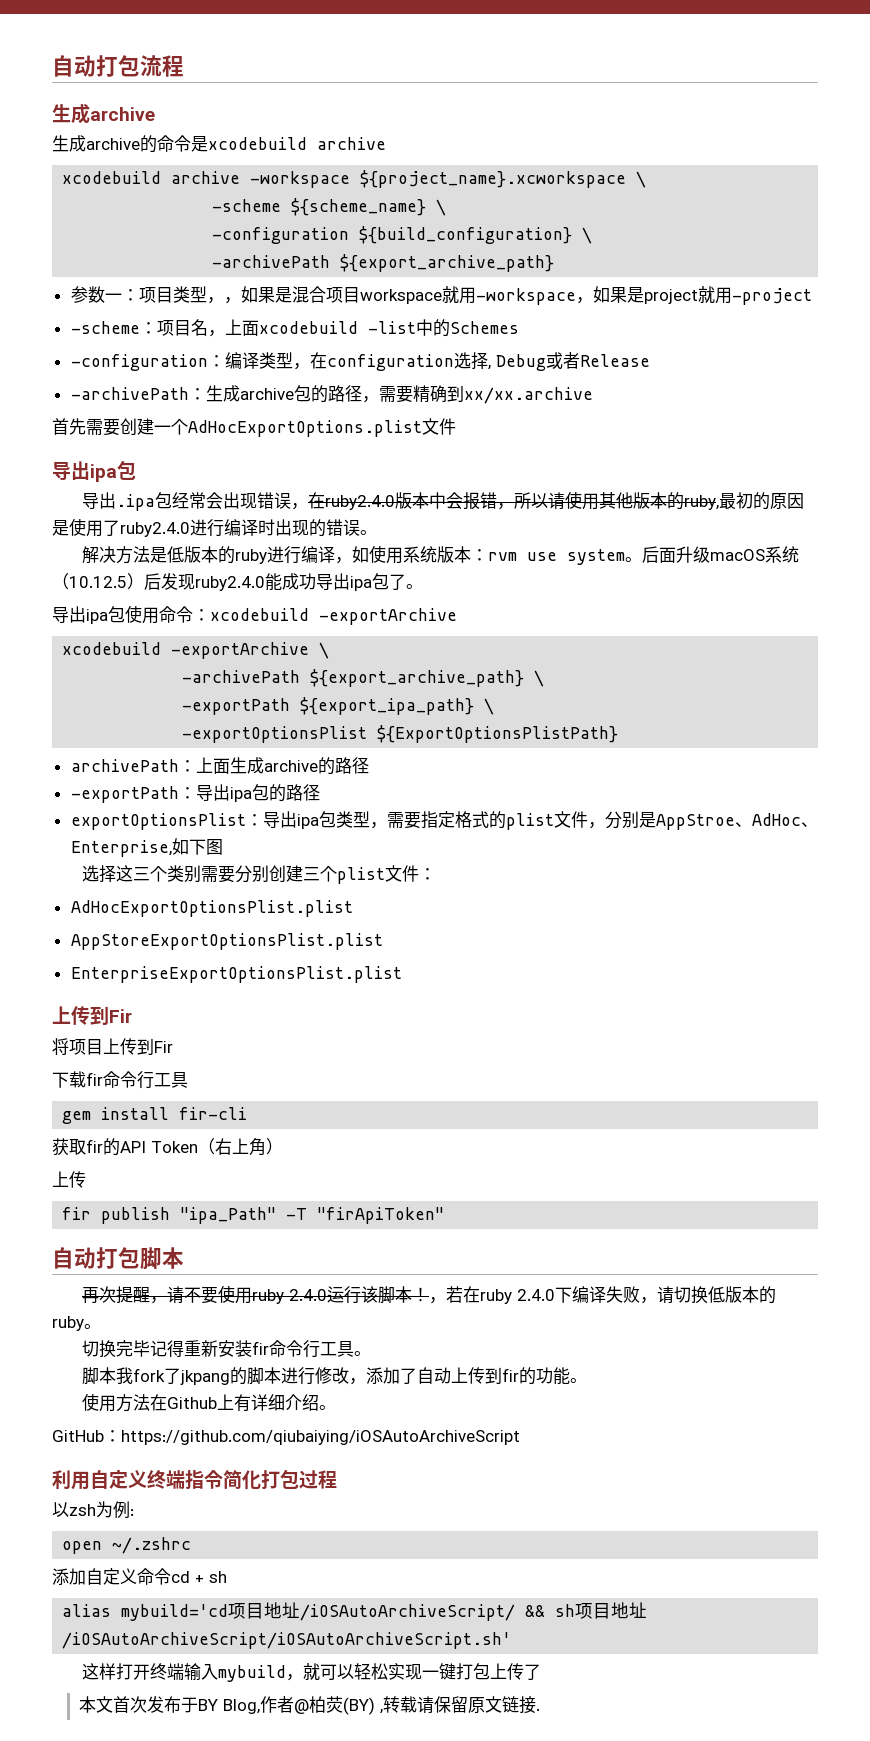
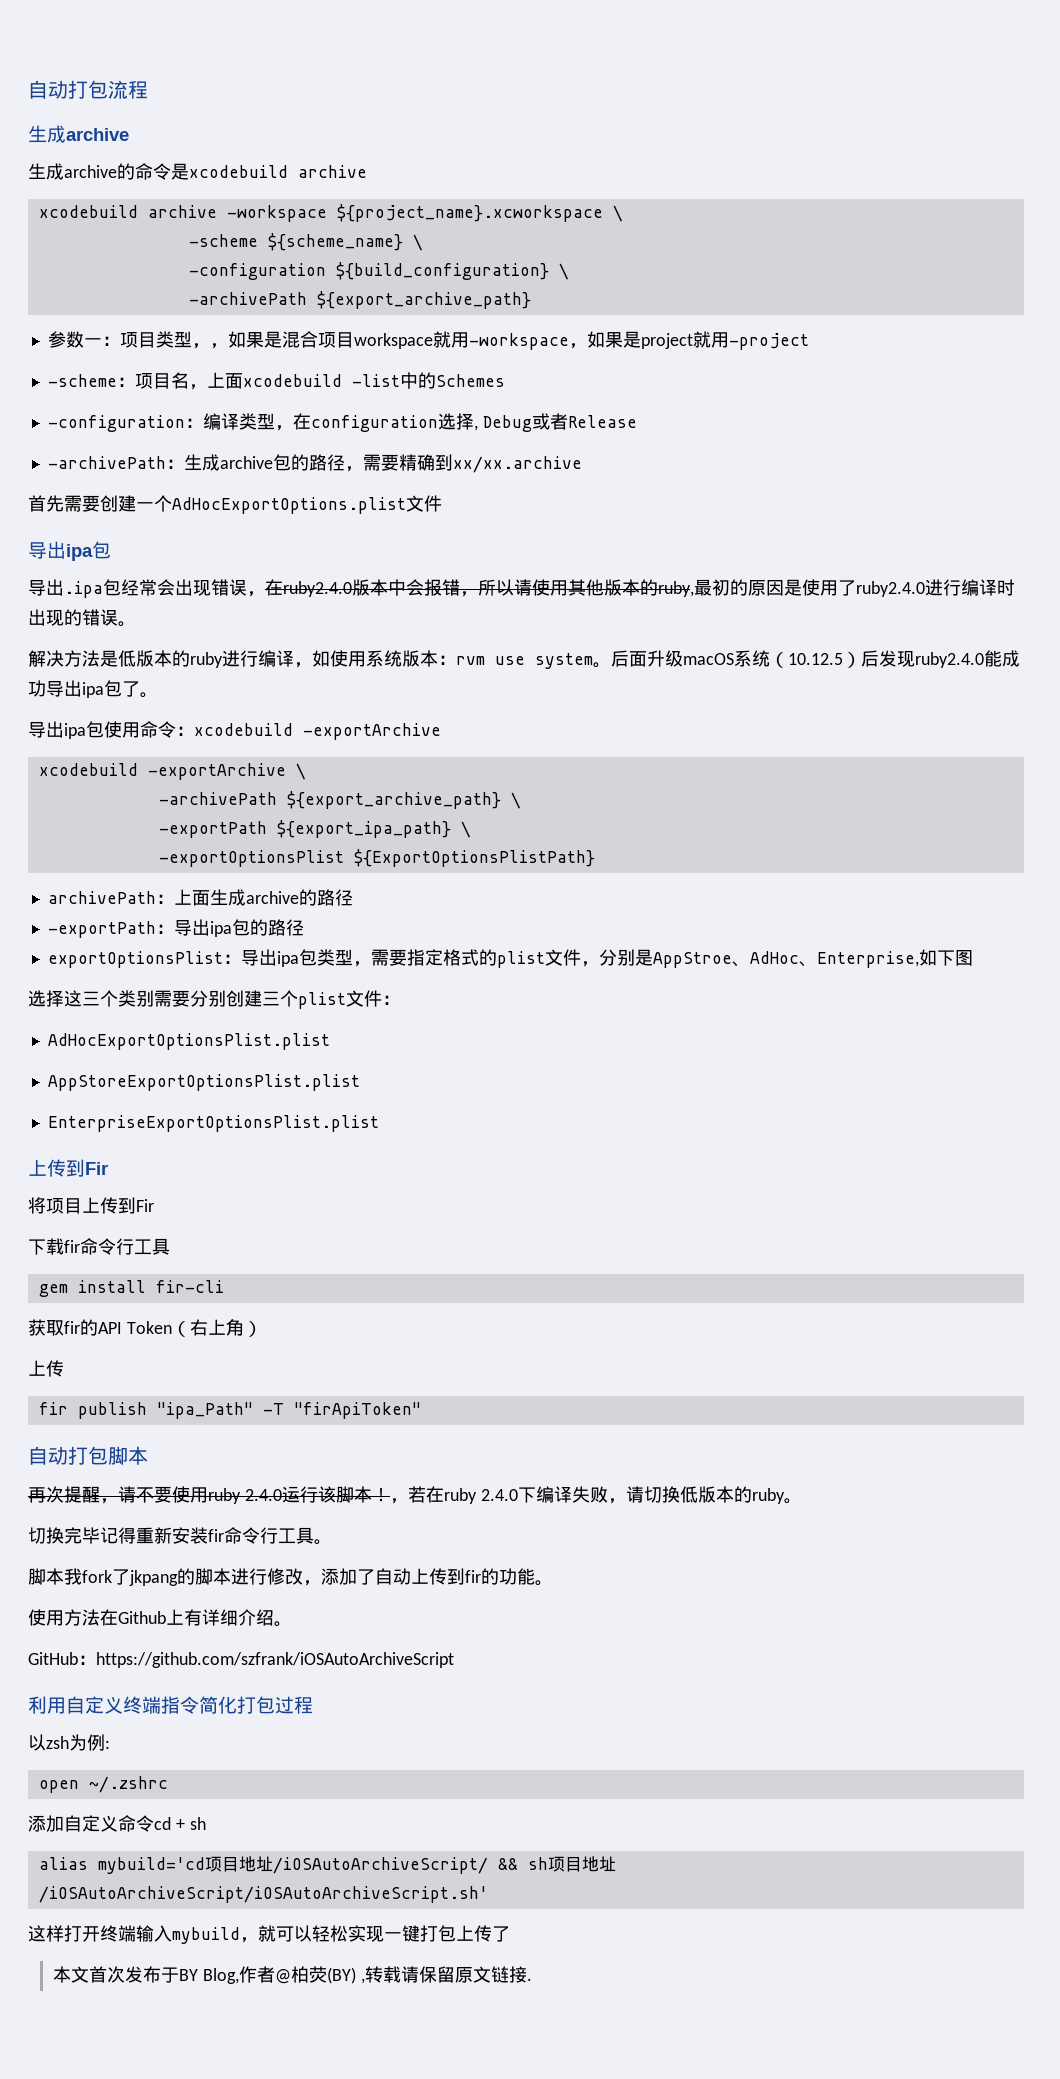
[121,1430,520,1445] https://github.com/qiubaiying/iOSAutoArchiveScript -> [96,1652,454,1668] https://github.com/szfrank/iOSAutoArchiveScript

